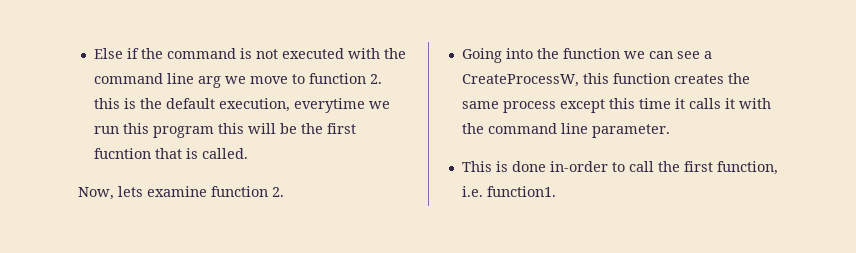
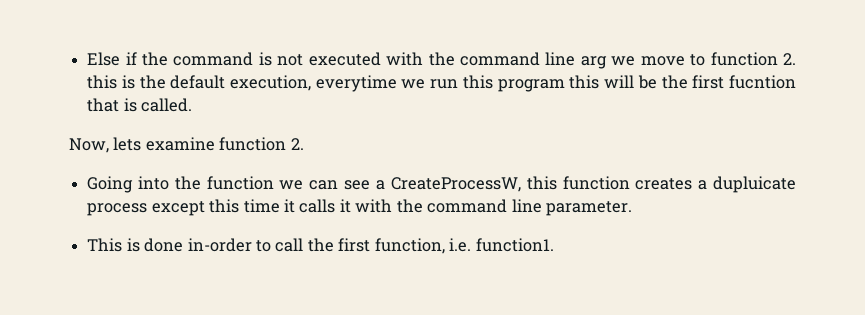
[727,73,750,84] [461,101,499,109] the same -> [698,176,797,193] a dupluicate

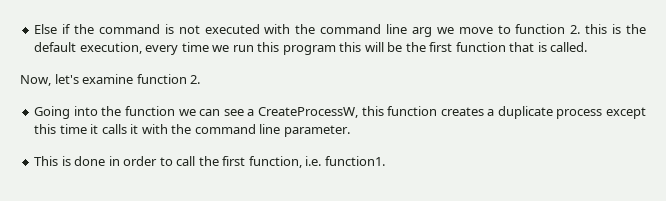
[315,75,397,92] everytime -> [145,42,209,55] every time
[729,75,797,89] fucntion -> [455,42,506,52] function
[113,137,142,151] lets -> [54,74,79,84] let's
[713,176,797,193] dupluicate -> [497,106,553,119] duplicate
[187,238,252,252] in-order -> [108,156,158,166] in order

